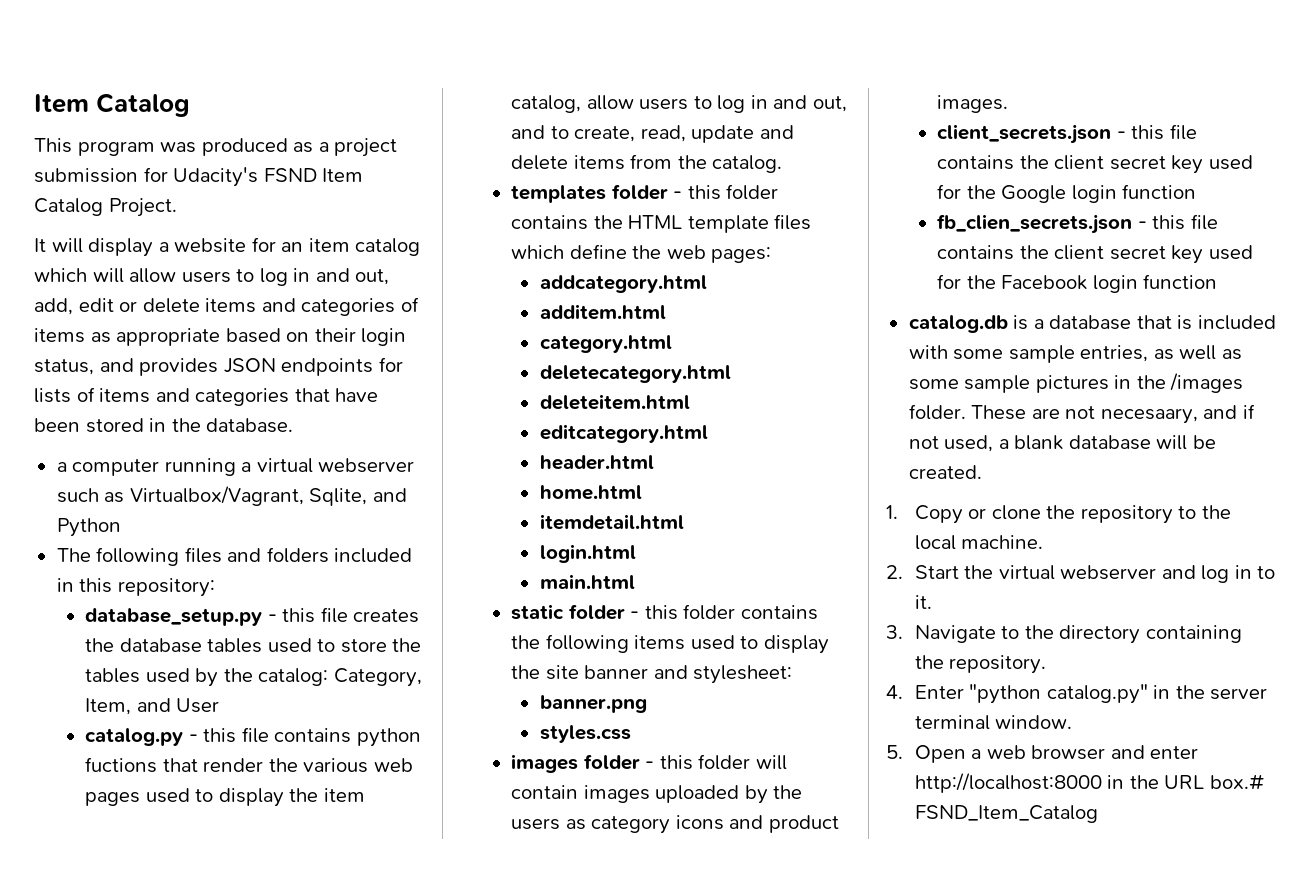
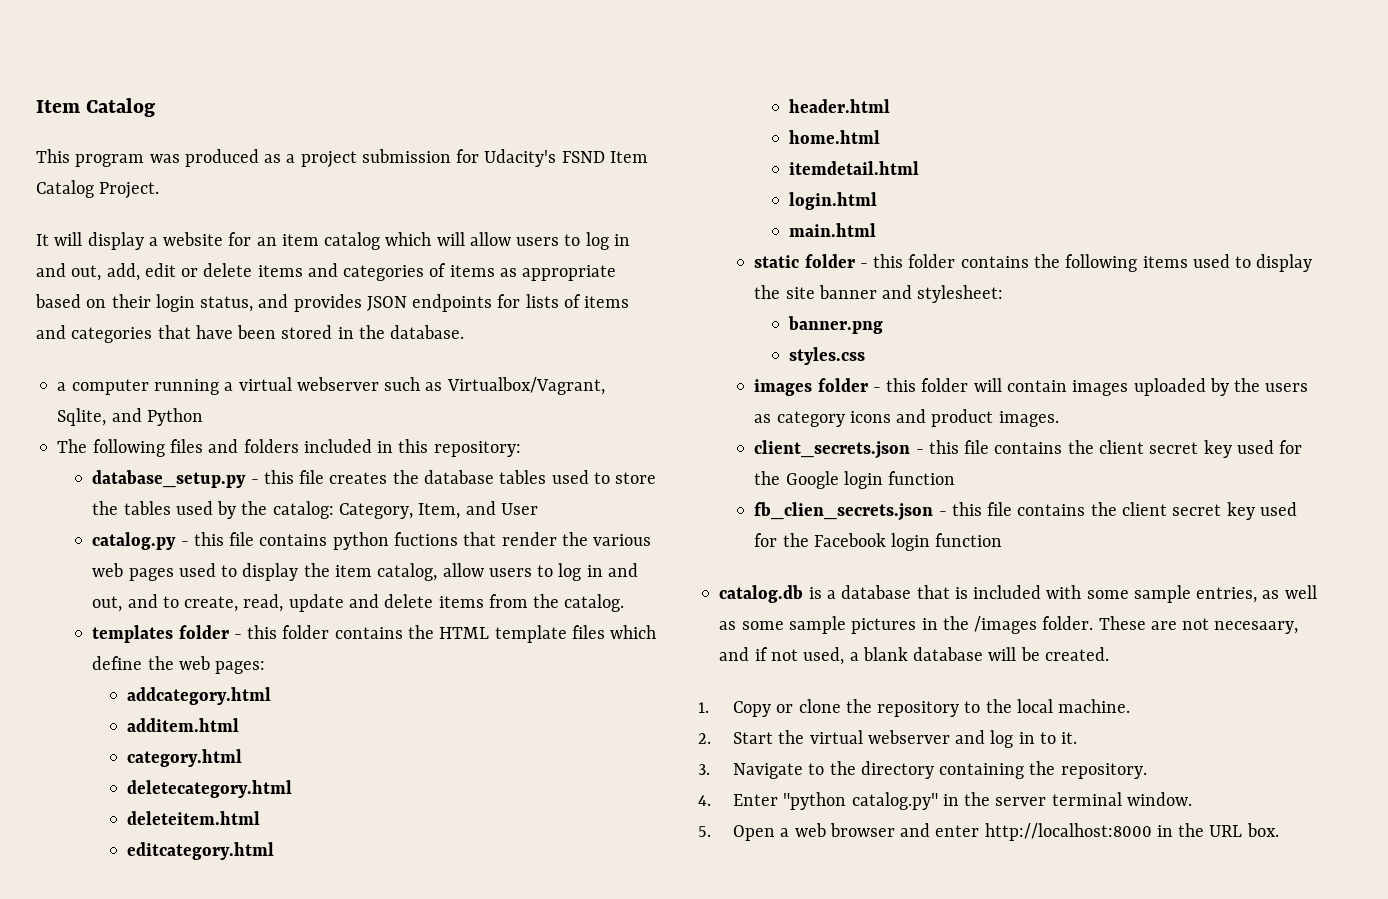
[1209,774,1264,790] [914,805,1098,823] box.# FSND_Item_Catalog -> [1246,823,1279,837] box.

